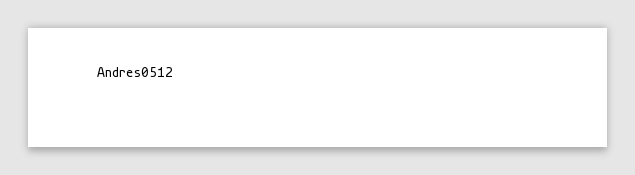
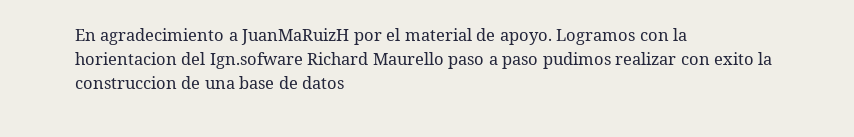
[97,67,173,77] Andres0512 -> [75,28,688,45] [75,52,773,69] [75,76,345,89] En agradecimiento a JuanMaRuizH por el material de apoyo. Logramos con la horientacion del Ign.sofware Richard Maurello paso a paso pudimos realizar con exito la construccion de una base de datos

